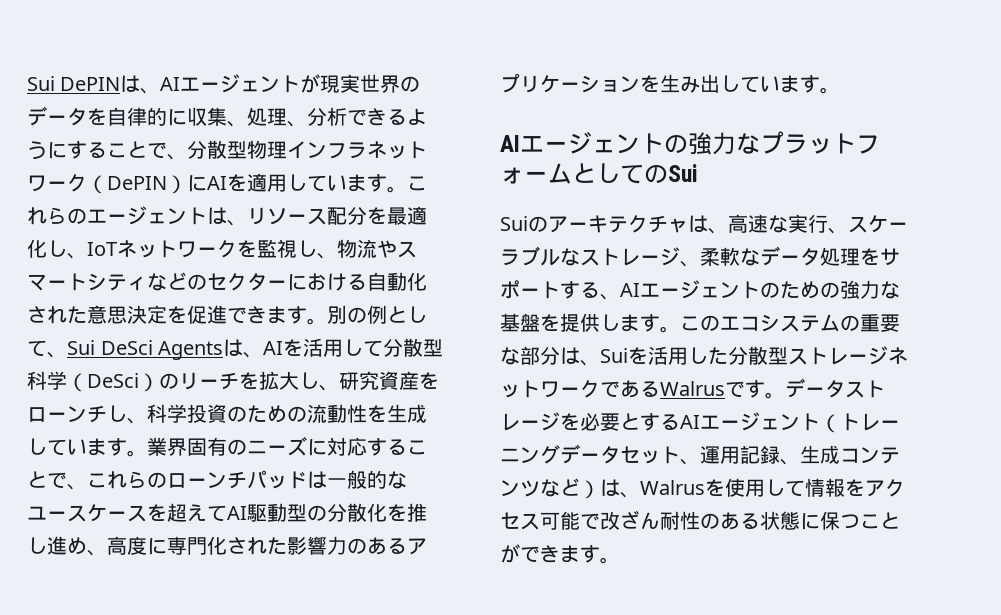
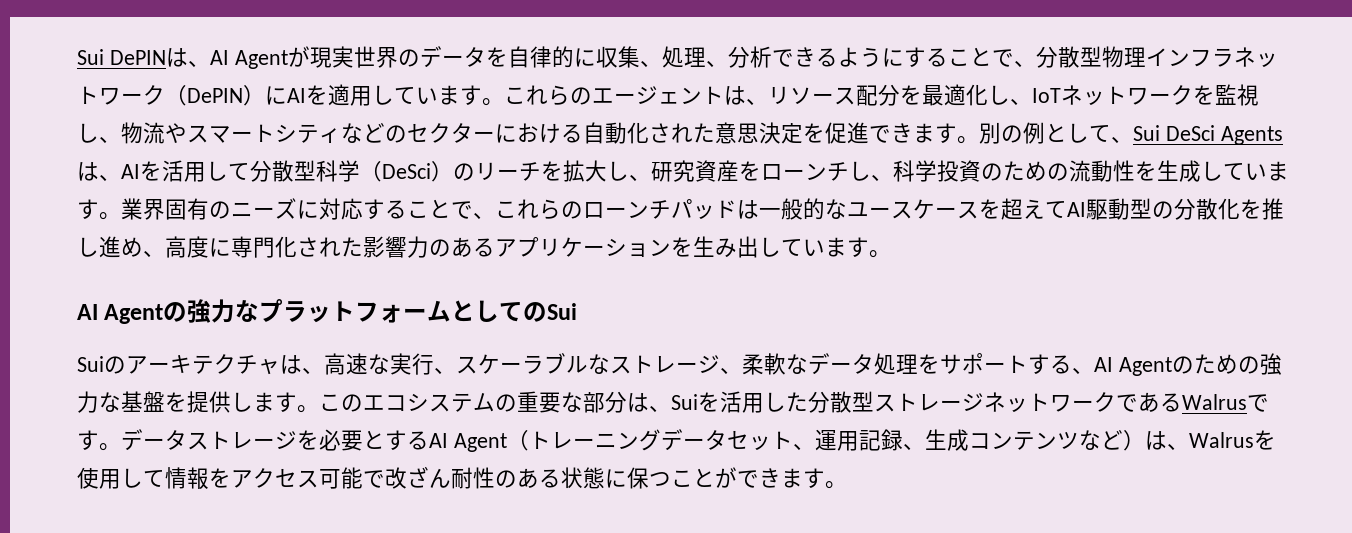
[180,74,301,93] エージェント -> [234,50,288,69] Agent
[520,132,664,154] エージェント -> [104,304,164,324] Agent
[640,280,760,299] エージェント -> [1118,357,1172,376] Agent
[700,412,820,431] エージェント -> [453,433,507,452] Agent

